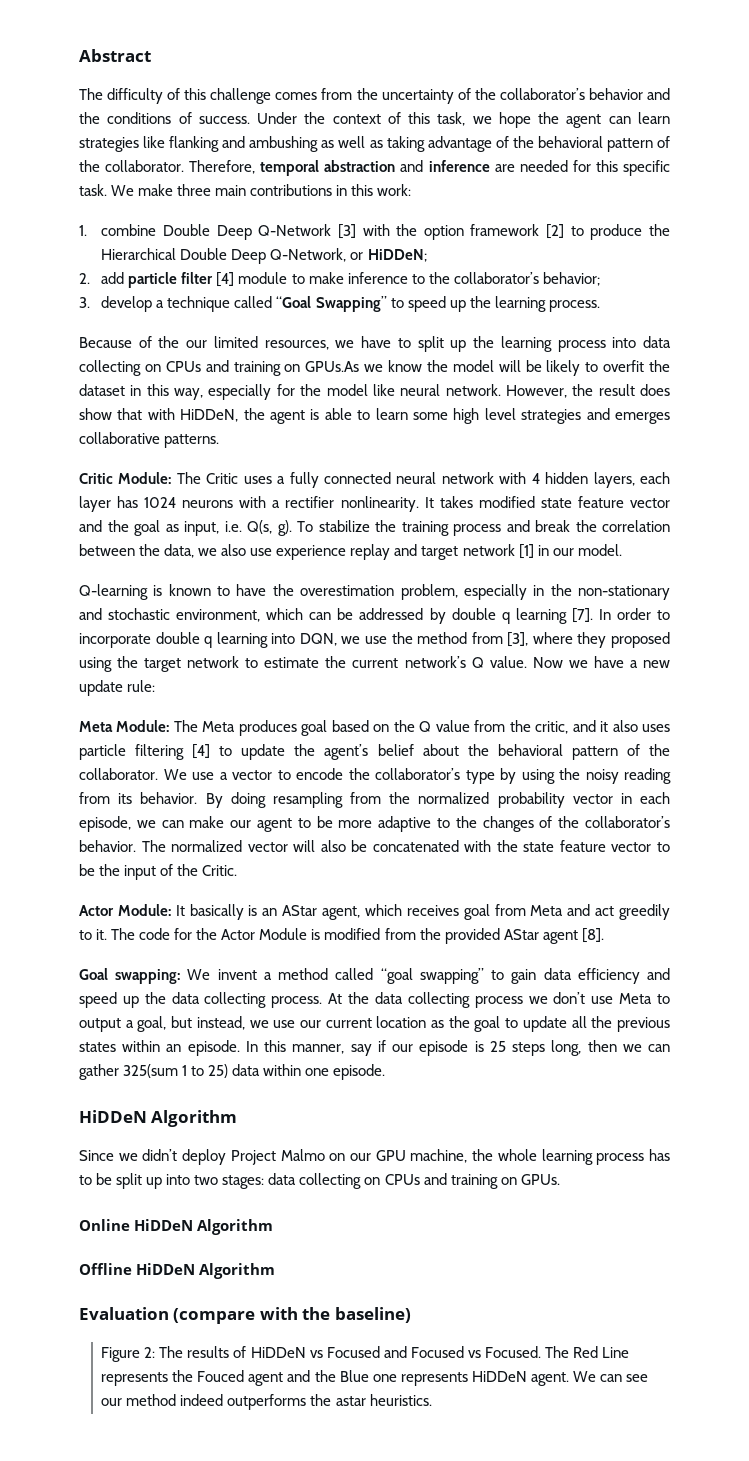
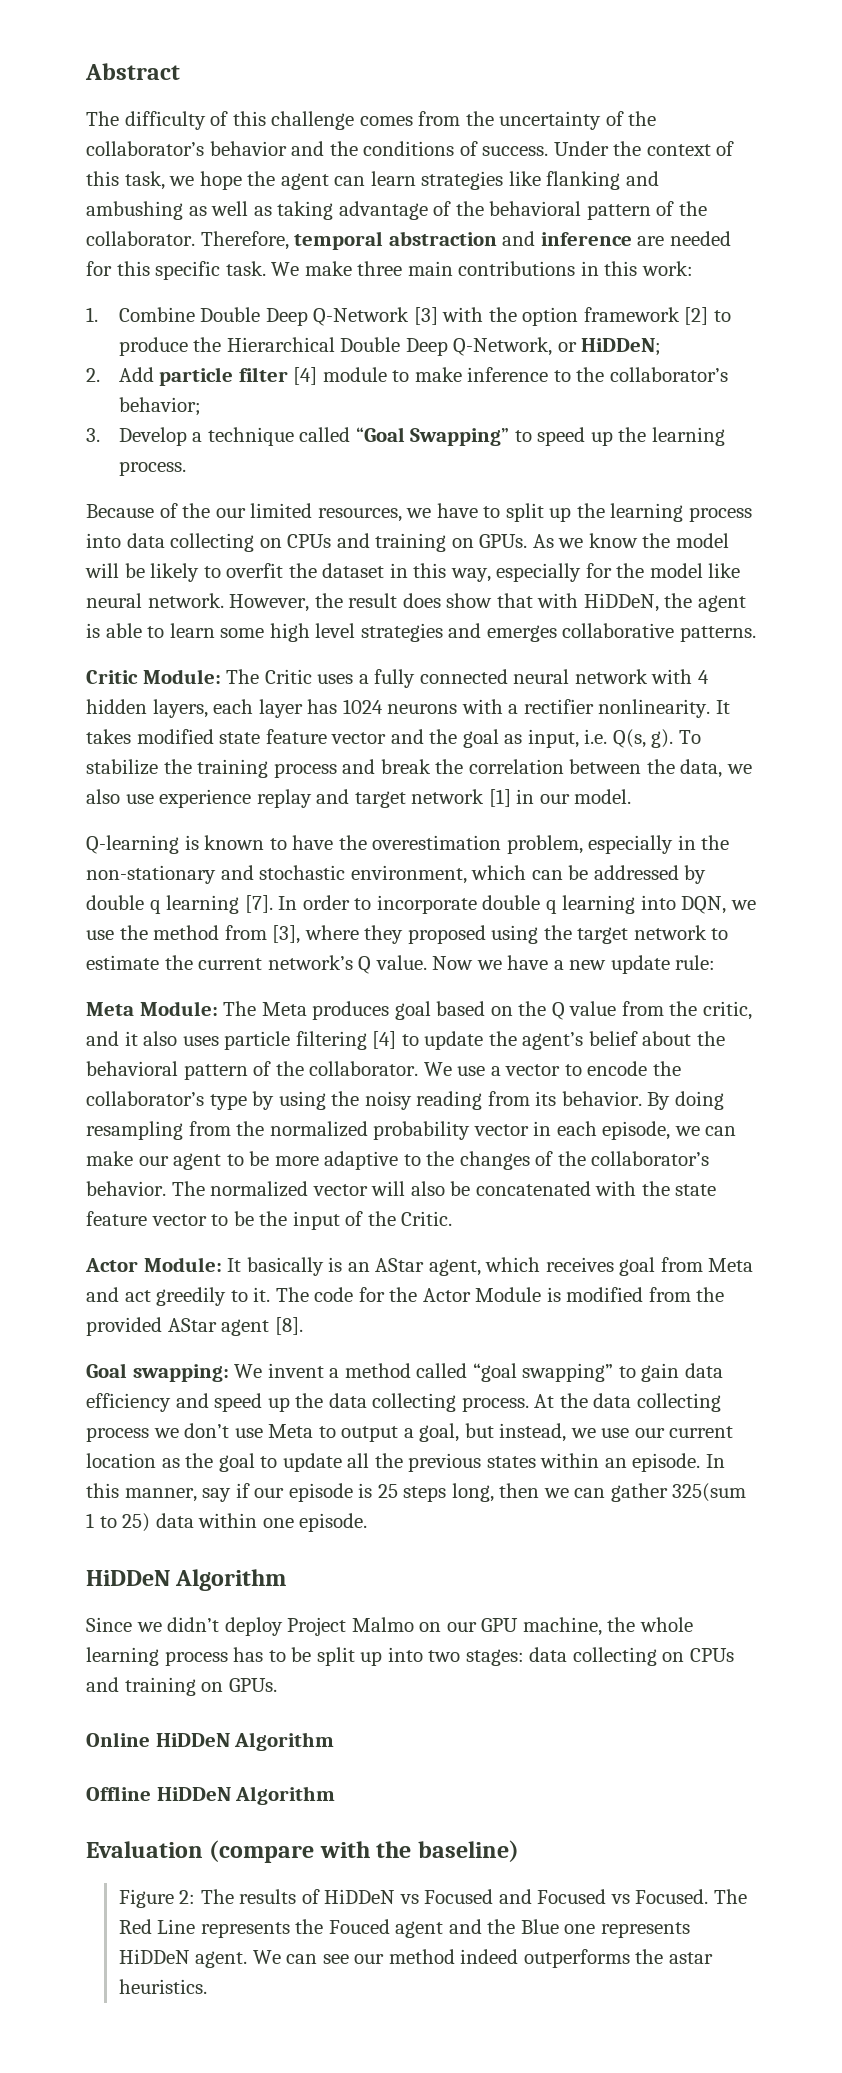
[101,224,157,236] combine -> [118,307,195,322] Combine
[101,272,125,284] add -> [118,367,154,382] Add
[101,296,153,312] develop -> [118,427,187,446] Develop
[305,361,360,372] GPUs.As -> [479,534,554,548] GPUs. As

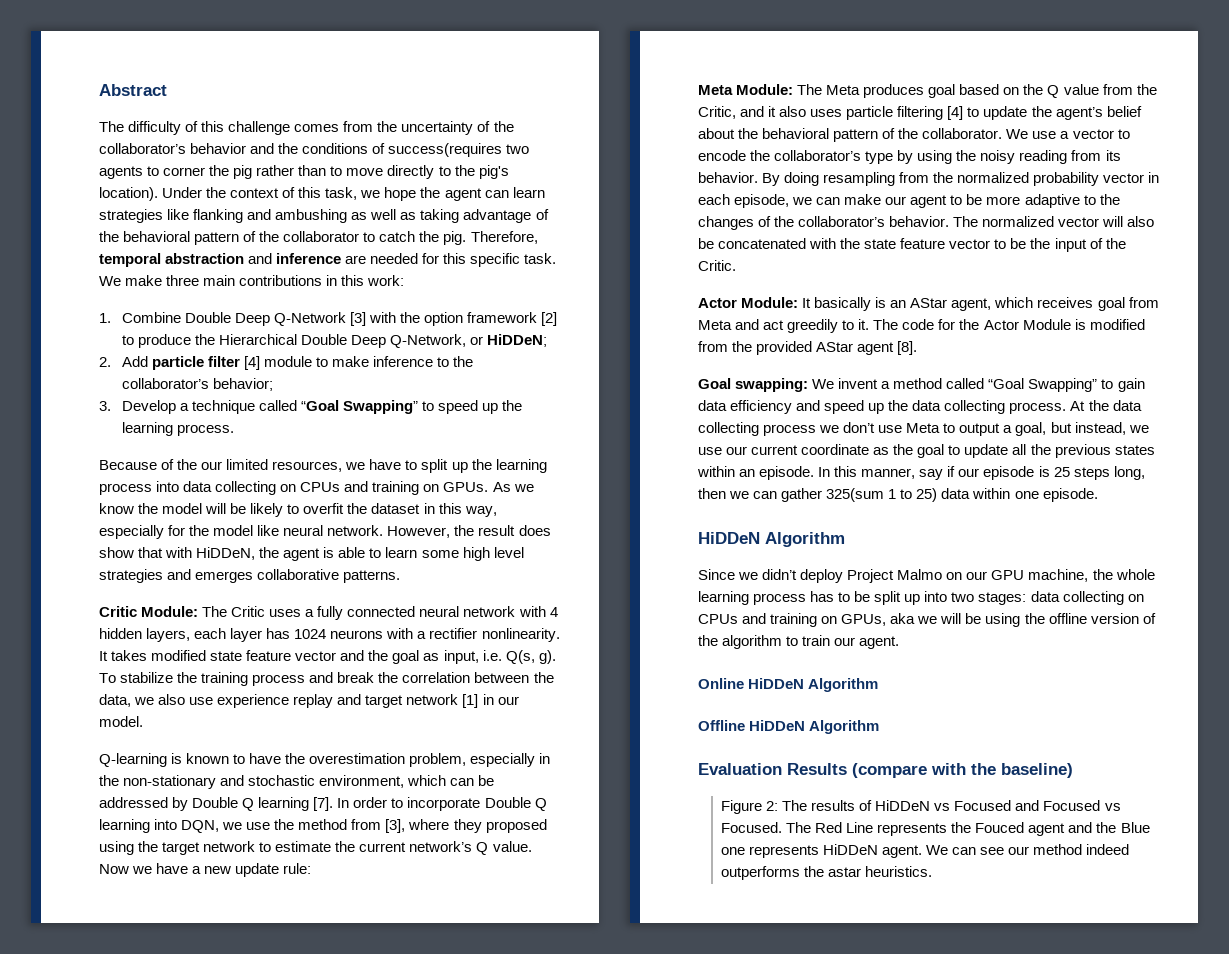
[482,146,549,156] success. -> [388,143,530,157] [99,165,509,179] [99,187,158,201] success(requires two agents to corner the pig rather than to move directly to the pig's location).
[86,231,195,246] collaborator. -> [283,231,467,245] collaborator to catch the pig.
[86,895,161,914] double q -> [192,797,255,811] Double Q
[482,895,557,914] double q -> [484,797,547,811] Double Q
[702,1001,752,1020] critic, -> [698,106,736,119] Critic,
[472,1363,614,1382] “goal swapping” -> [988,378,1098,392] “Goal Swapping”
[86,1453,156,1468] location -> [801,444,870,455] coordinate
[228,1678,277,1692] GPUs. -> [841,613,1156,627] [698,635,900,649] GPUs, aka we will be using the offline version of the algorithm to train our agent.
(203, 1849) none -> [787,763,847,775] Results

